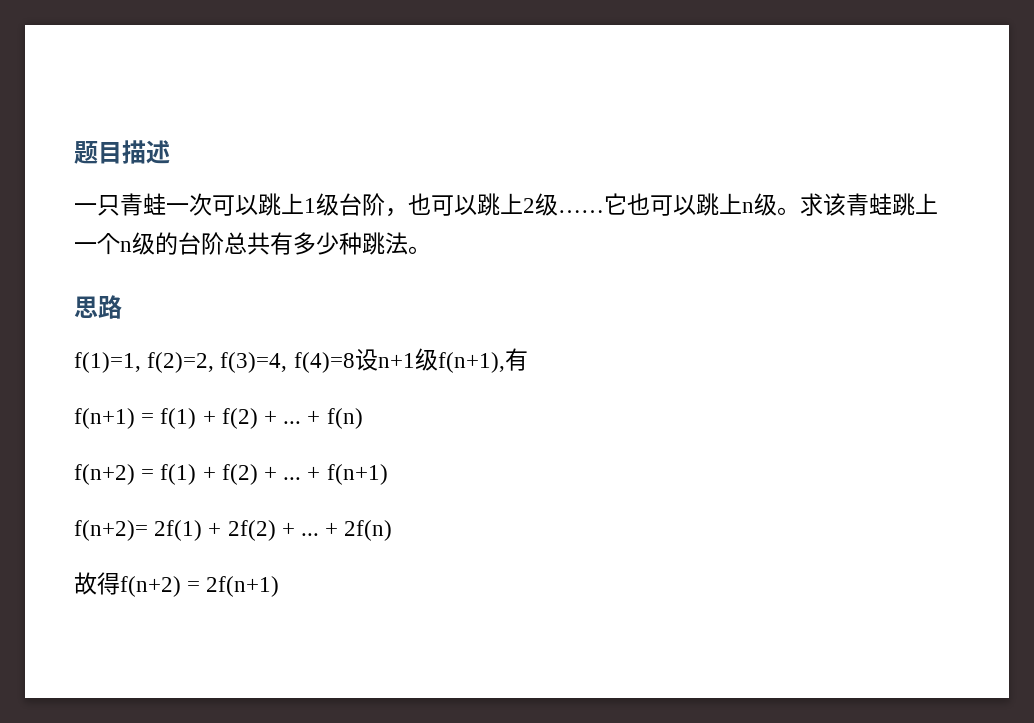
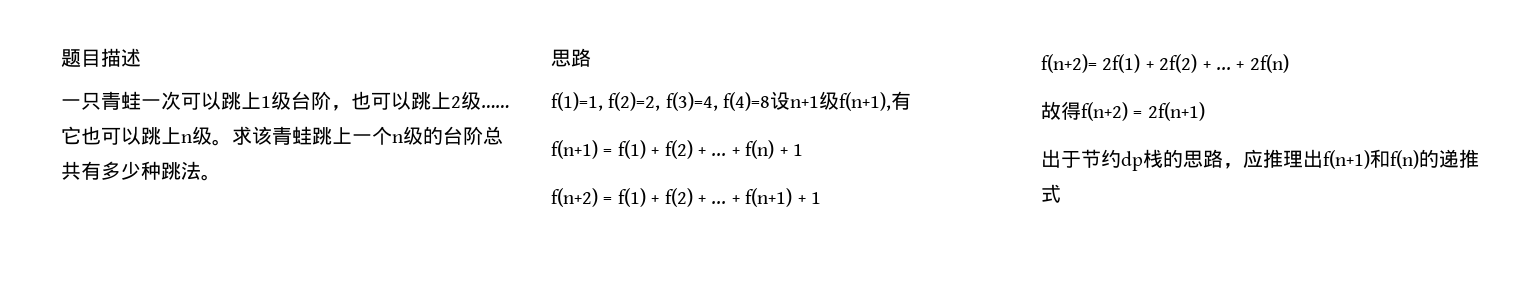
(363, 418) none -> [779,144,803,156] + 1
(388, 474) none -> [797,192,821,204] + 1
(280, 586) none -> [1041,149,1479,171] [1041,184,1061,203] // 出于节约dp栈的思路，应推理出f(n+1)和f(n)的递推式

